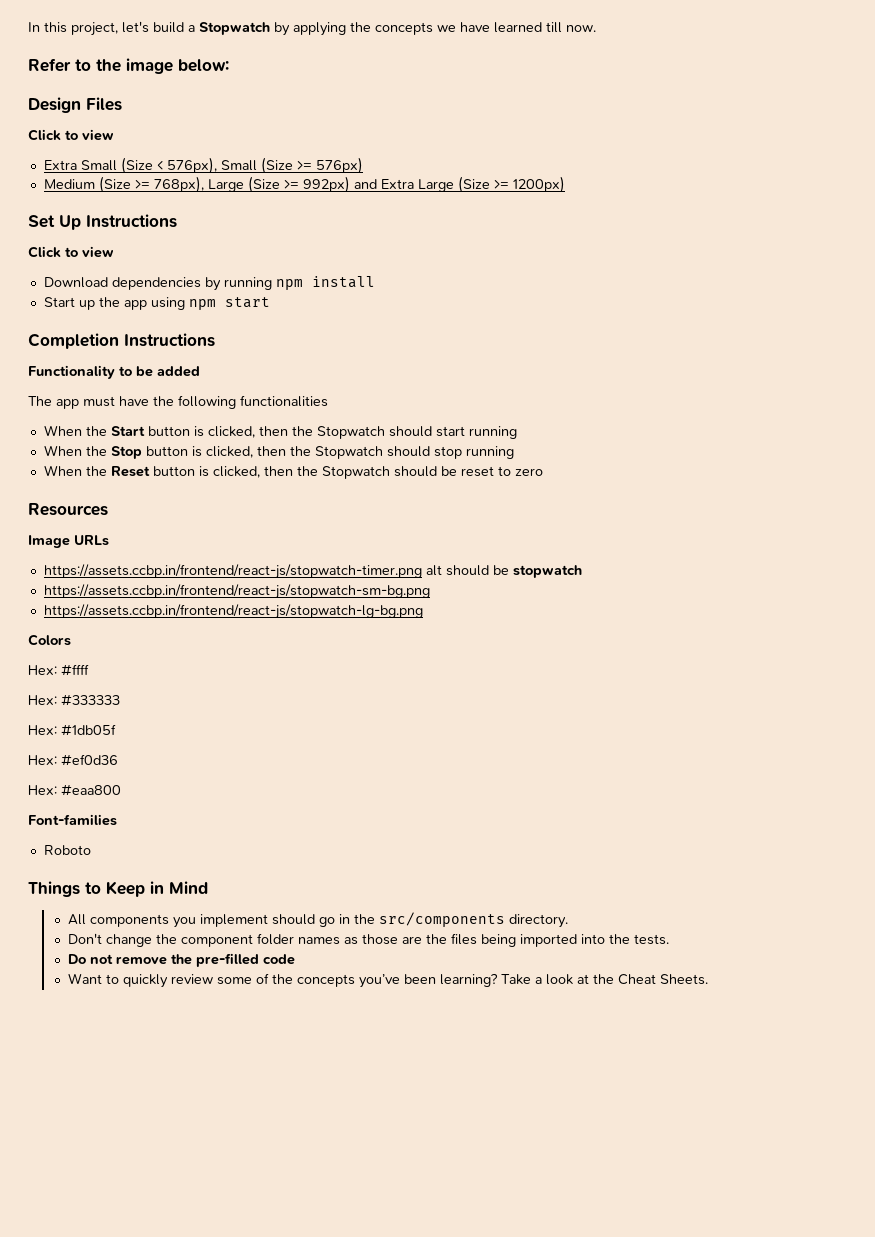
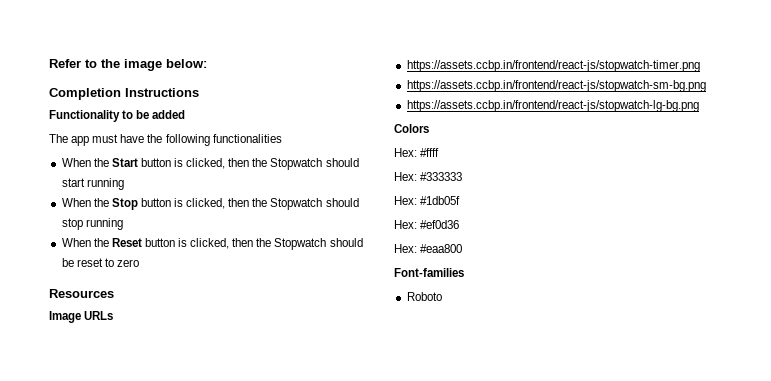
[28,21,596,36] In this project, let's build a Stopwatch by applying the concepts we have learned till now. // -> (49, 63) none
[28,97,122,113] [28,129,114,141] [43,157,363,174] [43,176,565,193] [28,214,177,230] [28,246,114,258] [43,276,375,291] [43,297,270,310] // Design Files // Click to view // Extra Small (Size < 576px), Small (Size >= 576px) // Medium (Size >= 768px), Large (Size >= 992px) and Extra Large (Size >= 1200px) // Set Up Instructions // Click to view // Download dependencies by running npm install // Start up the app using npm start -> (207, 63) none
[425,565,582,578] alt should be stopwatch -> (700, 66) none
[28,881,208,897] [67,912,568,928] [67,933,669,947] [67,953,295,967] [67,973,708,988] // Things to Keep in Mind // All components you implement should go in the src/components directory. // Don't change the component folder names as those are the files being imported into the tests. // Do not remove the pre-filled code // Want to quickly review some of the concepts you’ve been learning? Take a look at the Cheat Sheets. -> (442, 296) none

